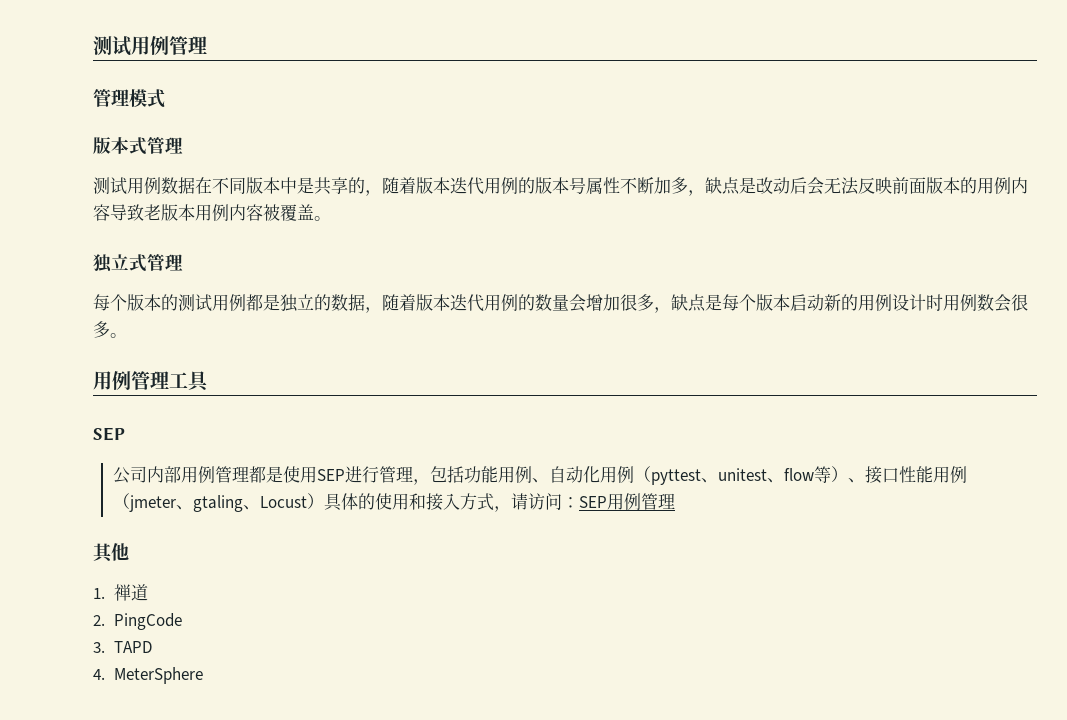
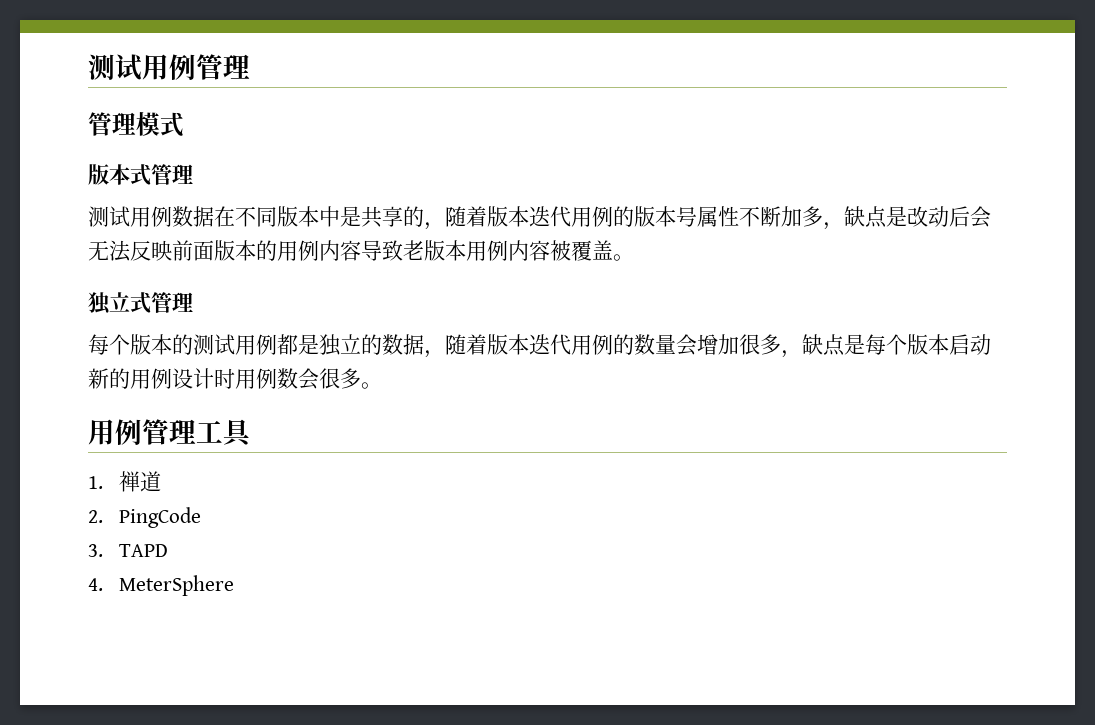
[93,427,125,441] [112,466,967,485] [112,493,675,512] [93,543,129,563] // SEP // 公司内部用例管理都是使用SEP进行管理，包括功能用例、自动化用例（pyttest、unitest、flow等）、接口性能用例（jmeter、gtaling、Locust）具体的使用和接入方式，请访问：SEP用例管理 // 其他 -> (253, 433) none

